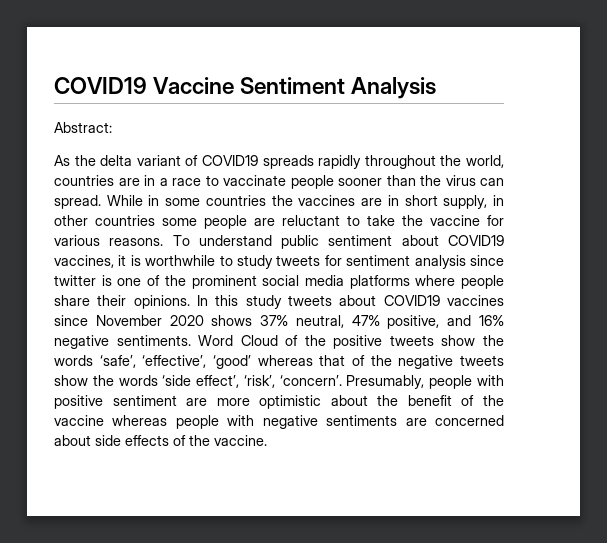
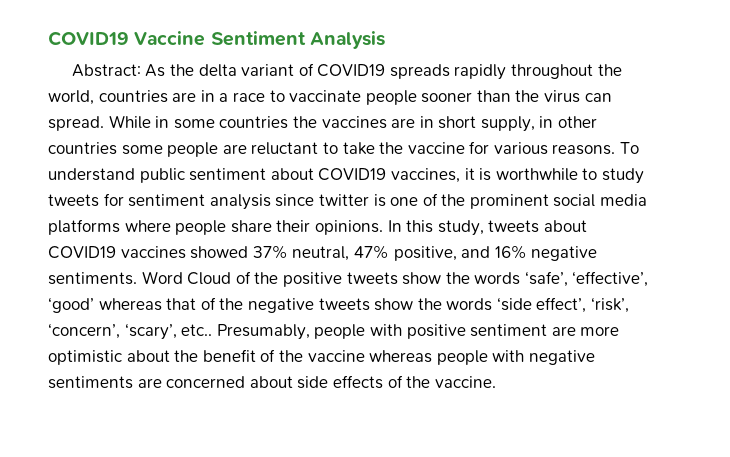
(112, 127) // -> (141, 70) none
[245,295,282,309] study -> [437,220,484,236] study,
[54,315,253,326] since November 2020 shows -> [190,246,249,259] showed
[279,375,342,386] ‘concern’. -> [48,323,213,340] ‘concern’, ‘scary’, etc..

